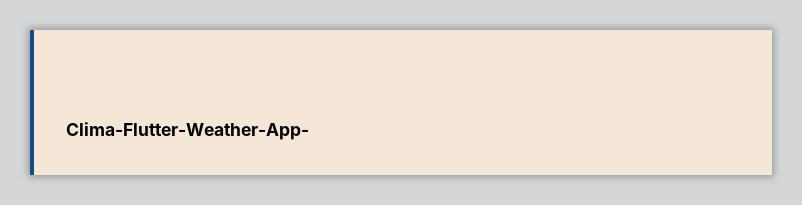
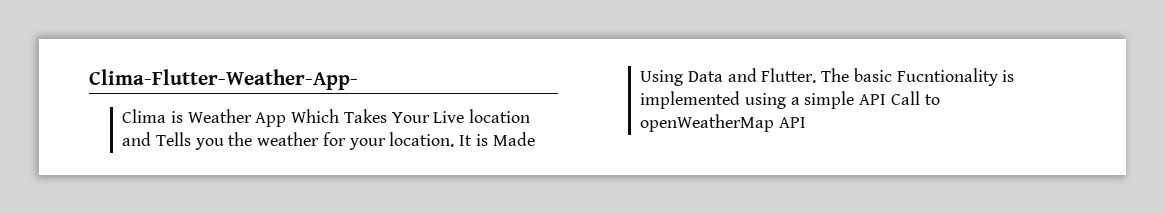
(309, 131) none -> [122,109,531,127] [122,132,535,150] [640,68,1015,86] [640,91,940,109] [640,114,807,132] // Clima is Weather App Which Takes Your Live location and Tells you the weather for your location. It is Made Using Data and Flutter. The basic Fucntionality is implemented using a simple API Call to openWeatherMap API

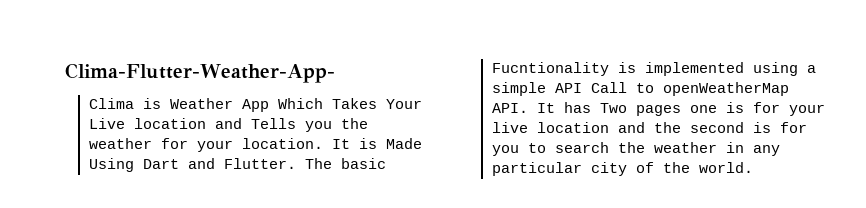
[688,71,724,82] Data -> [142,159,179,169] Dart
[779,117,807,128] API -> [491,102,825,116] [491,122,807,133] [491,142,780,156] [491,162,753,176] API. It has Two pages one is for your live location and the second is for you to search the weather in any particular city of the world.

